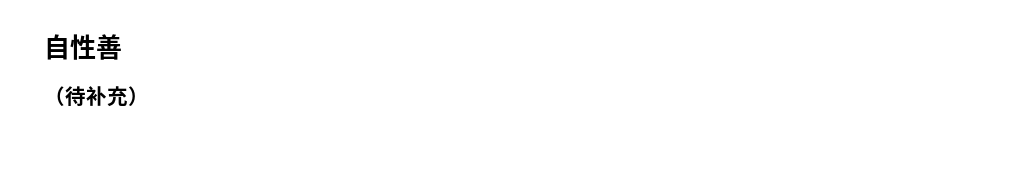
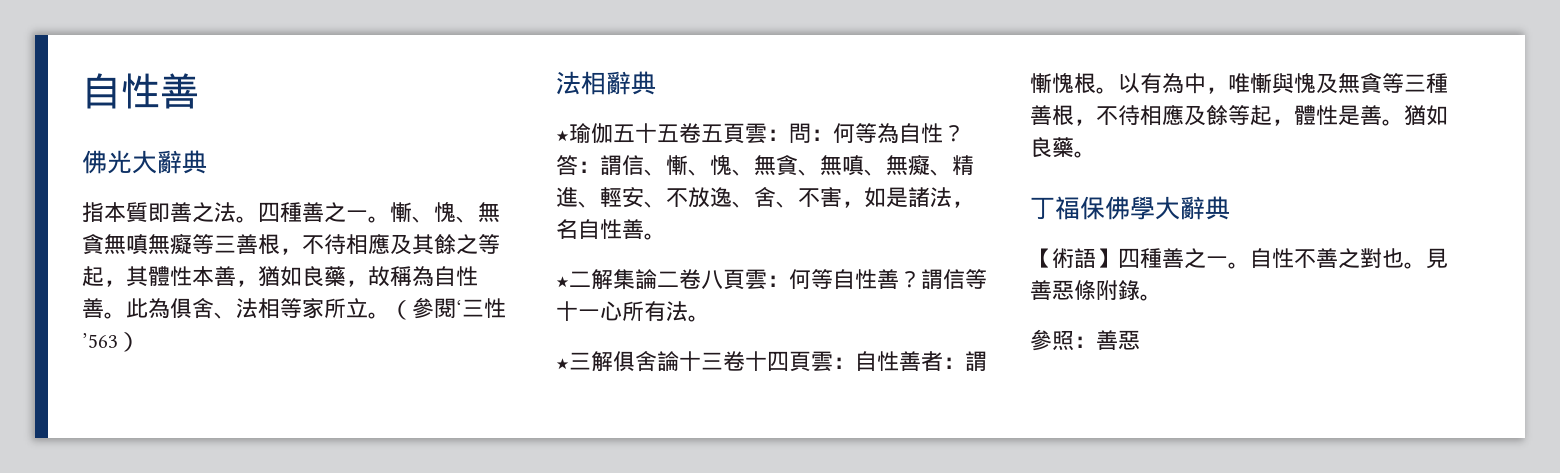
[44,86,149,107] （待补充） -> [82,150,207,174] [82,202,500,223] [82,233,500,255] [82,266,478,287] [82,297,506,320] [82,332,140,352] [556,71,656,95] [556,123,965,144] [556,154,974,176] [556,186,974,208] [556,219,666,240] [556,269,987,290] [556,301,710,322] [556,351,987,372] [1030,73,1448,94] [1030,105,1448,126] [1030,137,1096,158] [1030,196,1230,220] [1030,248,1448,269] [1030,280,1162,301] [1030,329,1140,351] 佛光大辭典 // 指本質即善之法。四種善之一。慚、愧、無貪無嗔無癡等三善根，不待相應及其餘之等起，其體性本善，猶如良藥，故稱為自性善。此為俱舍、法相等家所立。（參閱‘三性’563） // 法相辭典 // ★瑜伽五十五卷五頁雲：問：何等為自性？答：謂信、慚、愧、無貪、無嗔、無癡、精進、輕安、不放逸、舍、不害，如是諸法，名自性善。 // ★二解集論二卷八頁雲：何等自性善？謂信等十一心所有法。 // ★三解俱舍論十三卷十四頁雲：自性善者：謂慚愧根。以有為中，唯慚與愧及無貪等三種善根，不待相應及餘等起，體性是善。猶如良藥。 // 丁福保佛學大辭典 // 【術語】四種善之一。自性不善之對也。見善惡條附錄。 // 參照：善惡

